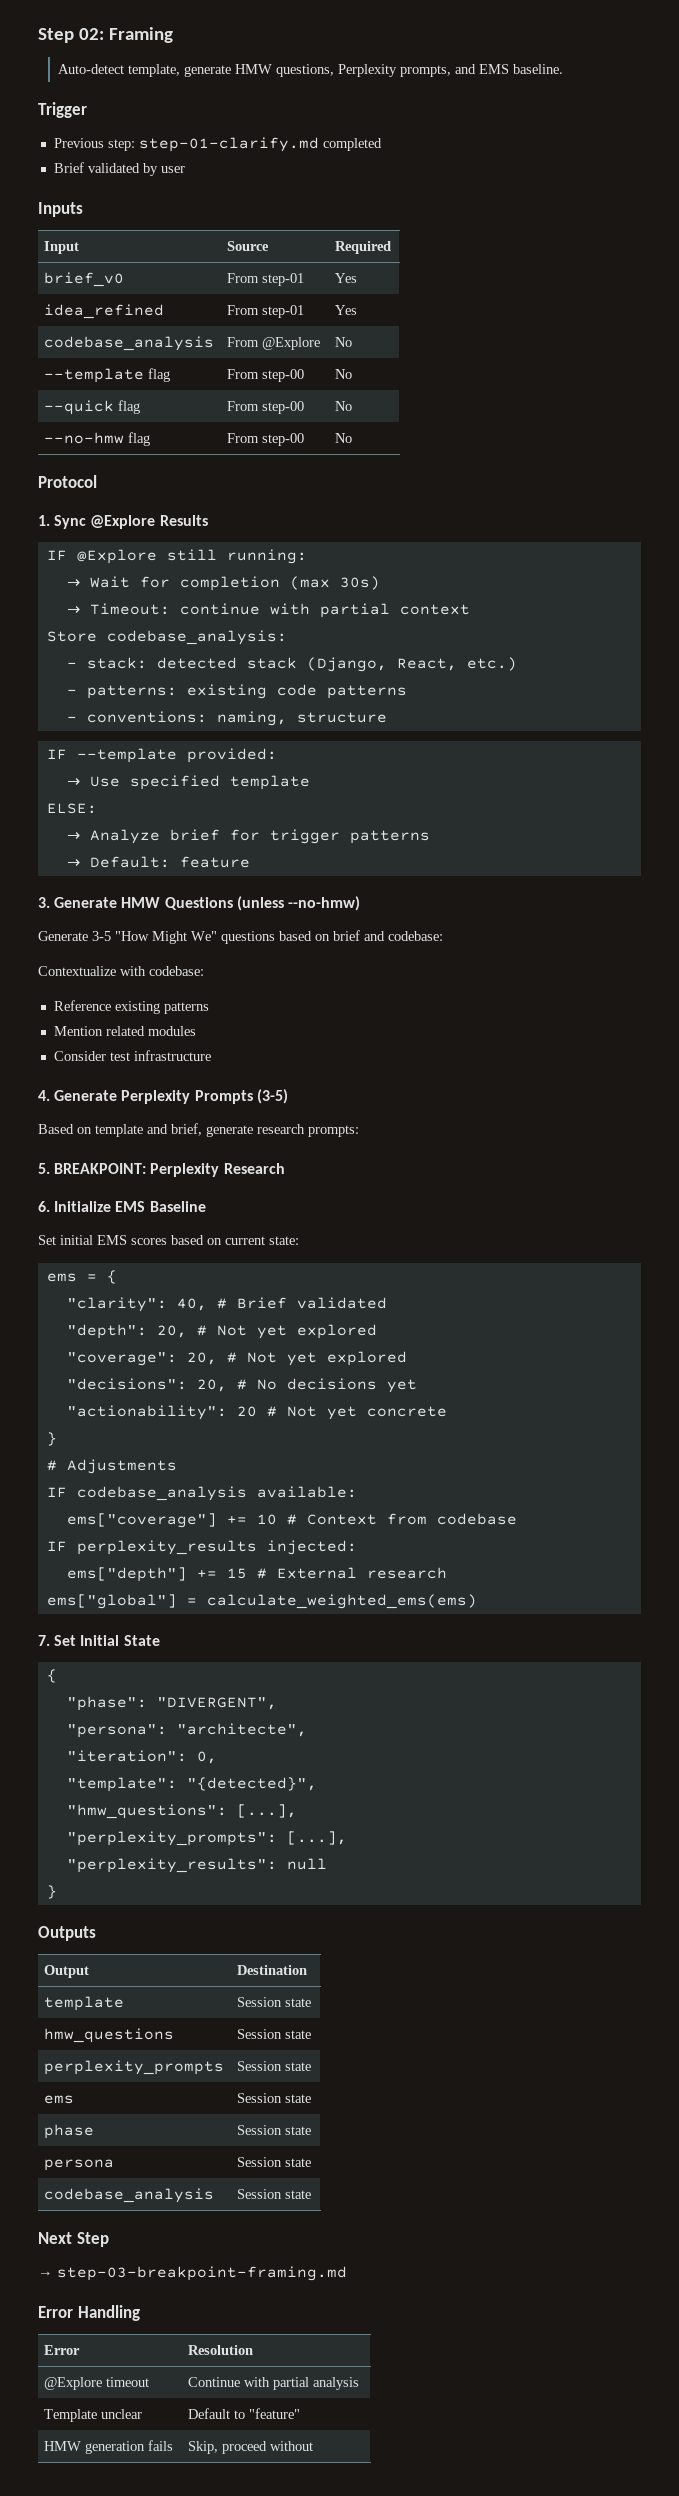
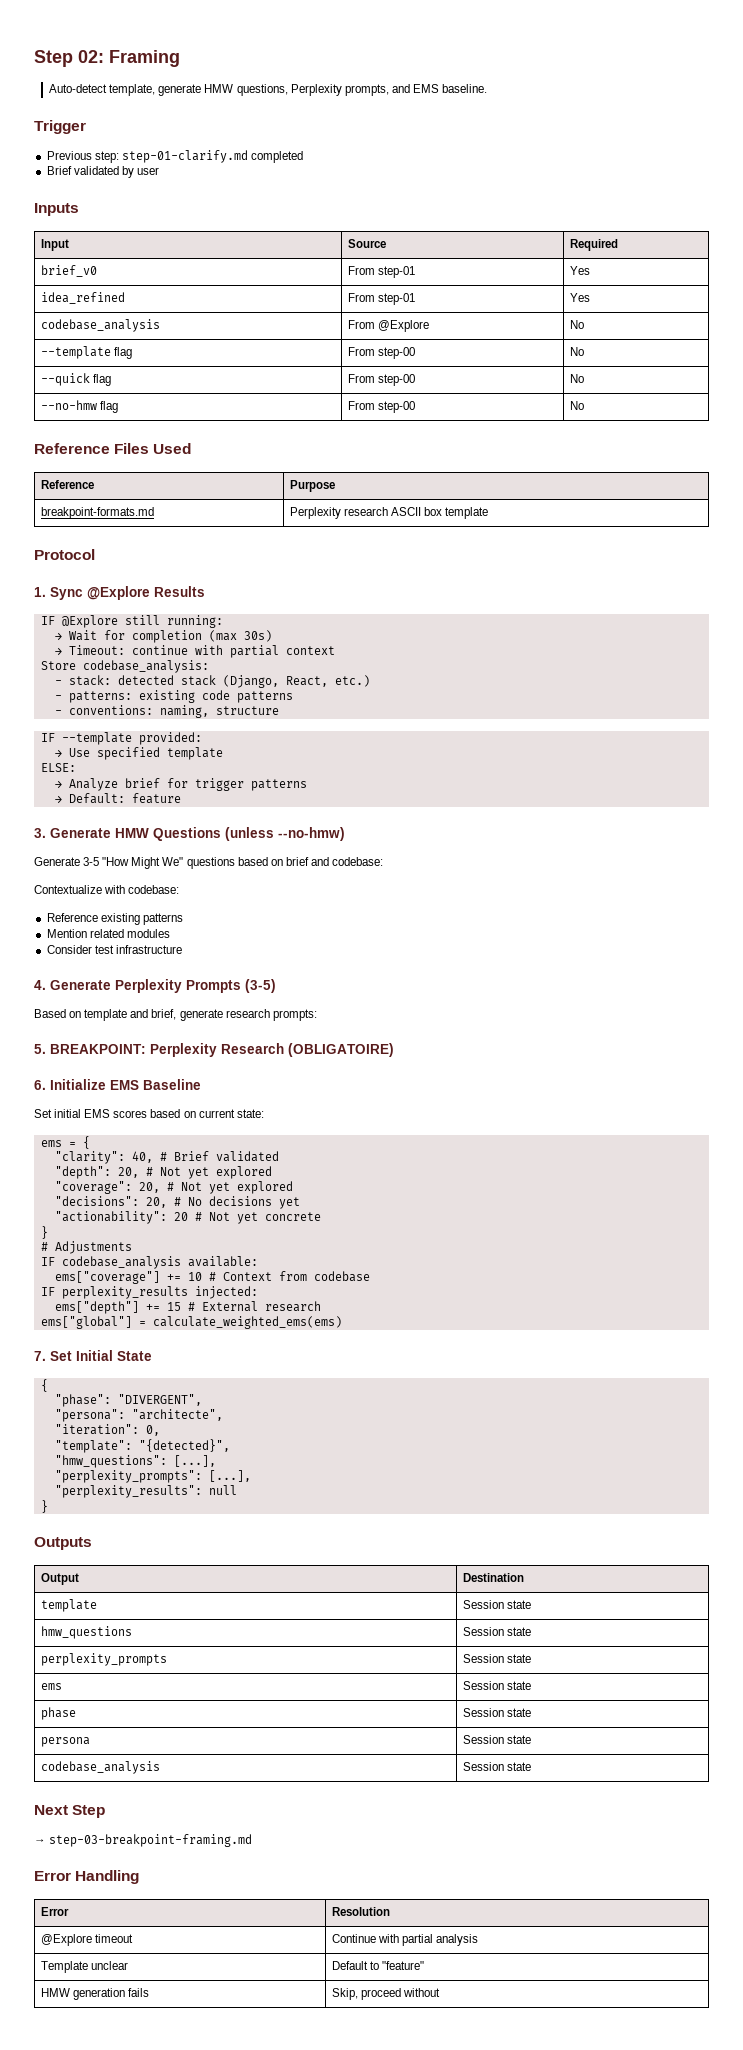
(353, 438) none -> [34,443,192,454] [40,480,94,489] [289,480,335,492] [40,507,154,519] [289,507,489,519] // Reference Files Used // Reference | Purpose // breakpoint-formats.md | Perplexity research ASCII box template
(285, 1168) none -> [288,1043,394,1057] (OBLIGATOIRE)

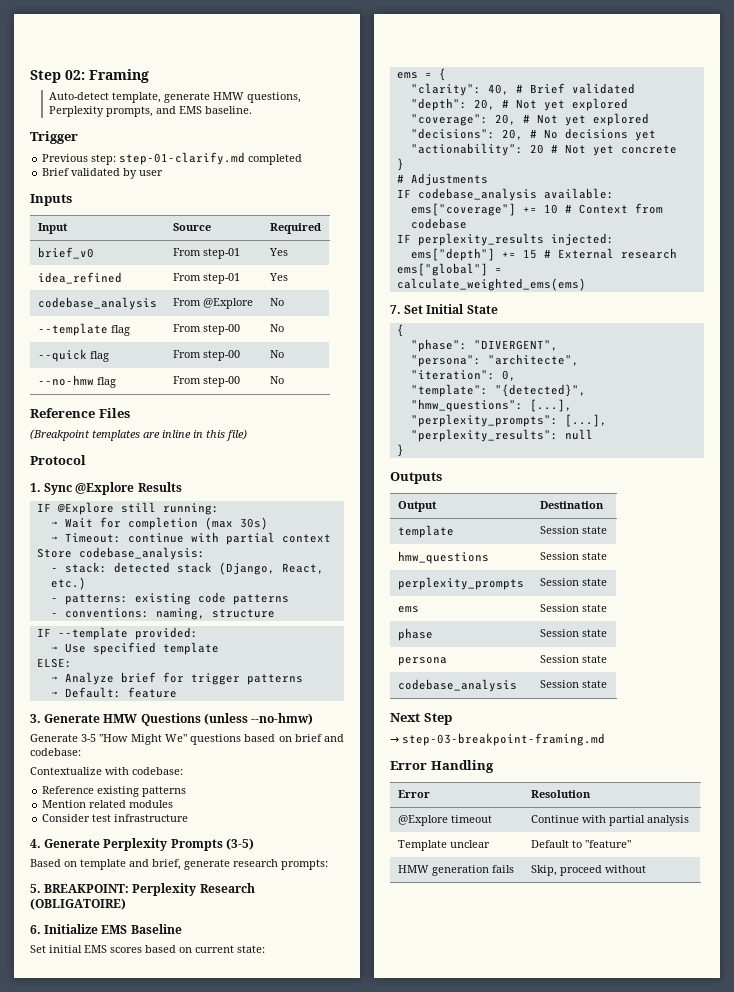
[153,443,192,454] [40,480,94,489] [289,480,335,492] [40,507,154,519] [289,507,489,519] Used // Reference | Purpose // breakpoint-formats.md | Perplexity research ASCII box template -> [30,429,247,441] // (Breakpoint templates are inline in this file)

